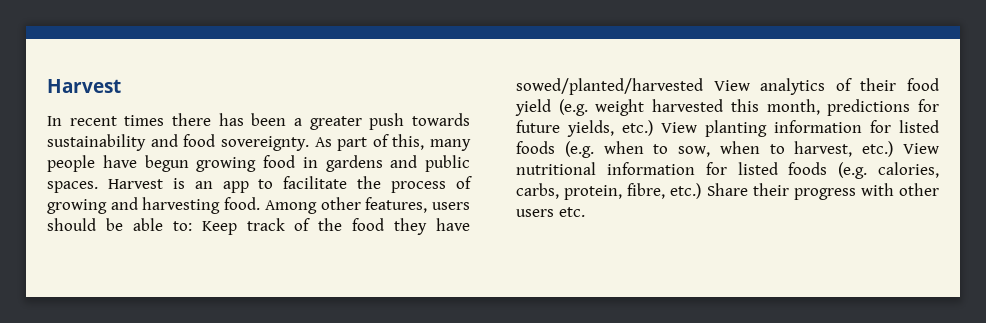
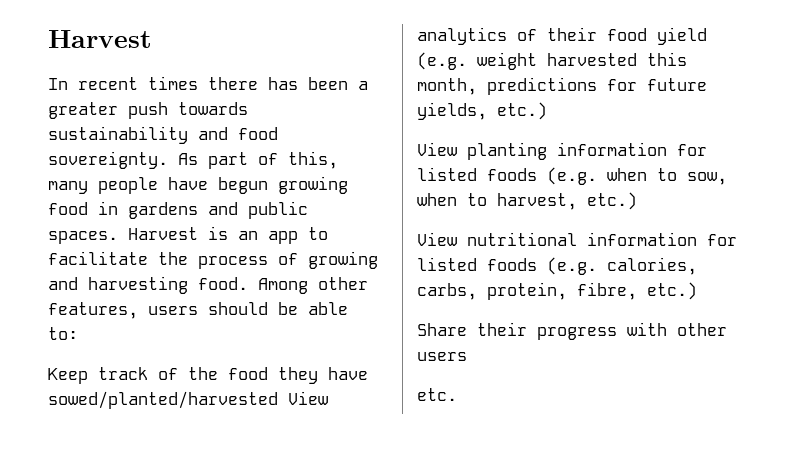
(192, 226) none -> (78, 333) //
(653, 128) none -> (547, 111) //
(894, 149) none -> (637, 201) //
(702, 191) none -> (697, 291) //
(554, 213) none -> (467, 356) //

